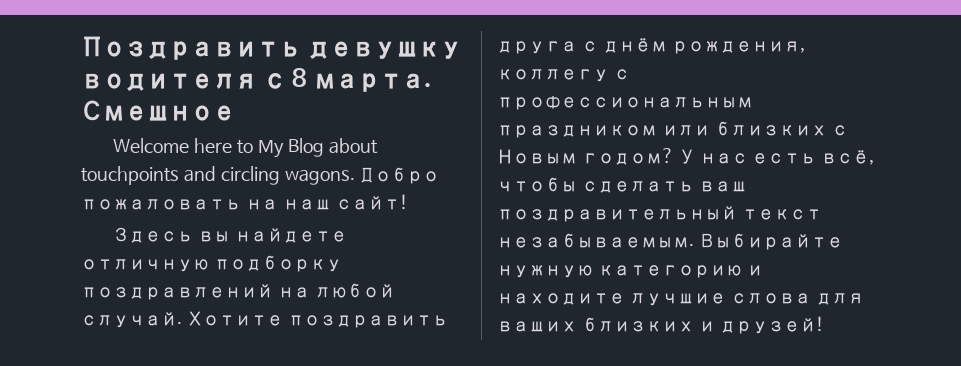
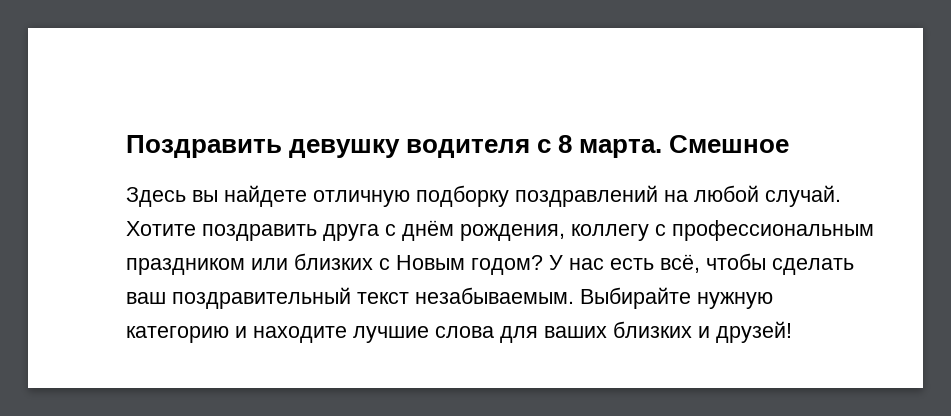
[112,138,379,158] [81,166,440,185] [81,194,408,210] // Welcome here to My Blog about touchpoints and circling wagons. Добро пожаловать на наш сайт! -> (790, 144) none

